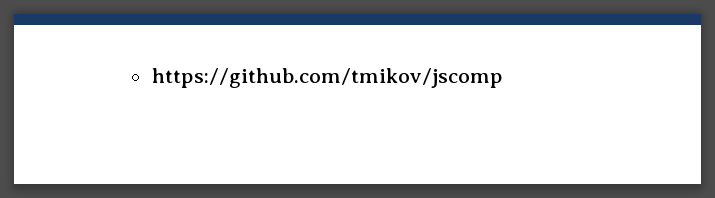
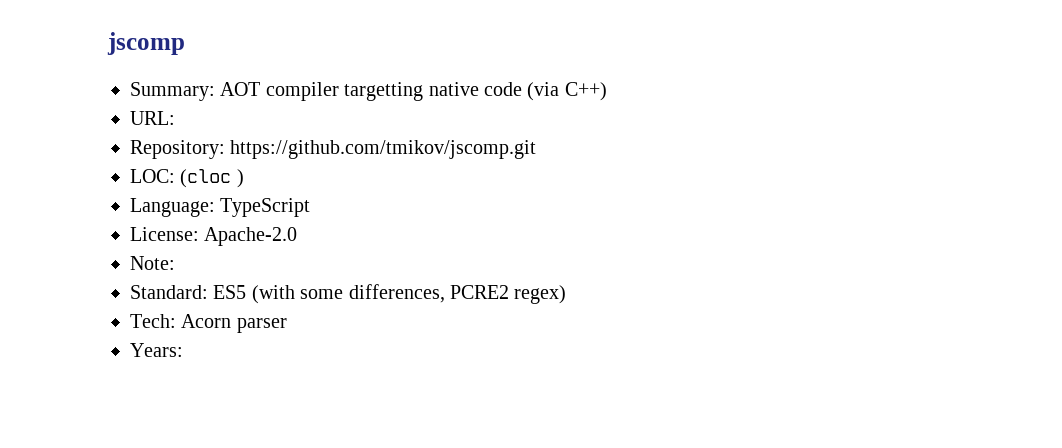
[151,68,503,88] https://github.com/tmikov/jscomp -> [107,32,185,55] [130,82,607,101] [130,111,175,125] [130,140,537,159] [130,169,244,188] [130,198,311,217] [130,227,298,246] [130,256,175,270] [130,284,567,304] [130,314,287,333] [130,343,183,357] jscomp // Summary: AOT compiler targetting native code (via C++) // URL: // Repository: https://github.com/tmikov/jscomp.git // LOC: (cloc ) // Language: TypeScript // License: Apache-2.0 // Note: // Standard: ES5 (with some differences, PCRE2 regex) // Tech: Acorn parser // Years:

